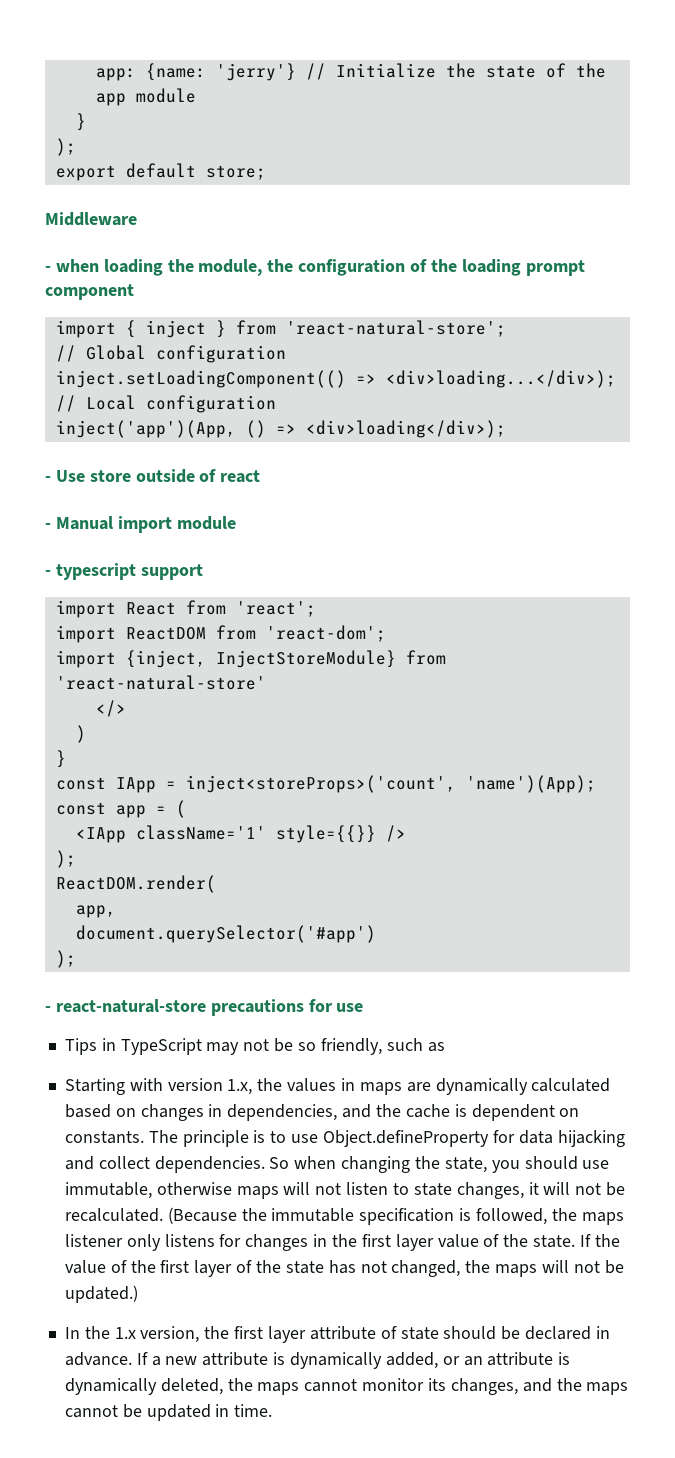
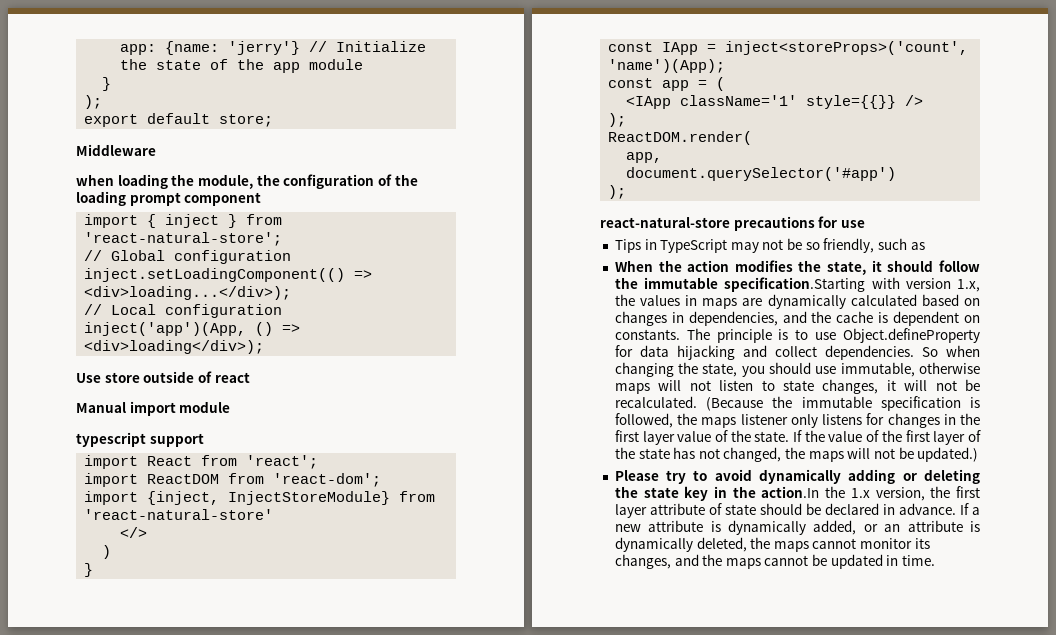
[45,266,51,272] - -> (156, 150) none
[45,476,51,482] - -> (265, 347) none
[45,523,51,529] - -> (250, 377) none
[45,570,51,576] - -> (231, 407) none
[45,1006,51,1012] - -> (627, 192) none
[64,1078,125,1095] Starting -> [614,260,980,275] [614,277,866,292] When the action modifies the state, it should follow the immutable specification.Starting
[64,1327,80,1339] In -> [614,469,980,484] [614,486,820,501] Please try to avoid dynamically adding or deleting the state key in the action.In

